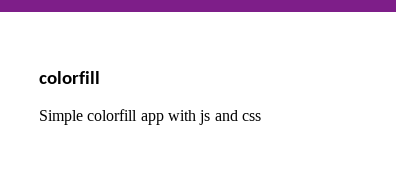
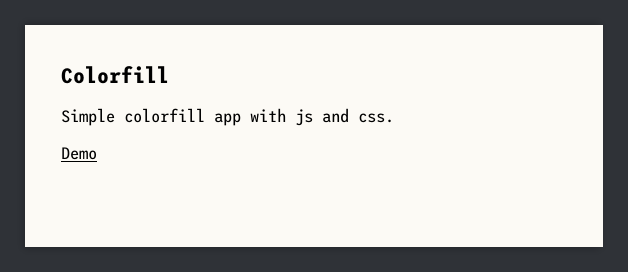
[39,71,100,84] colorfill -> [61,66,169,84] Colorfill
[241,113,261,121] css -> [358,113,394,123] [61,147,97,160] css. // Demo

